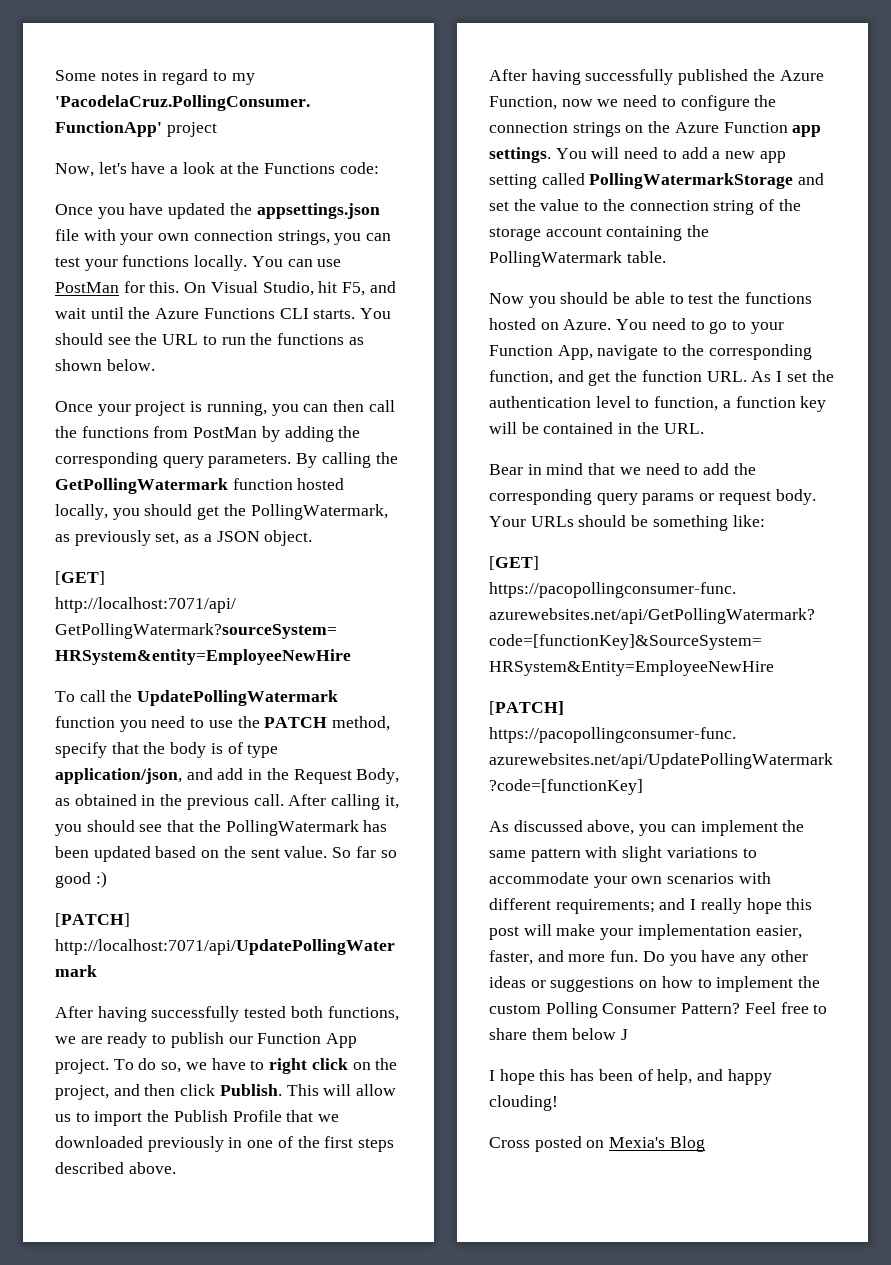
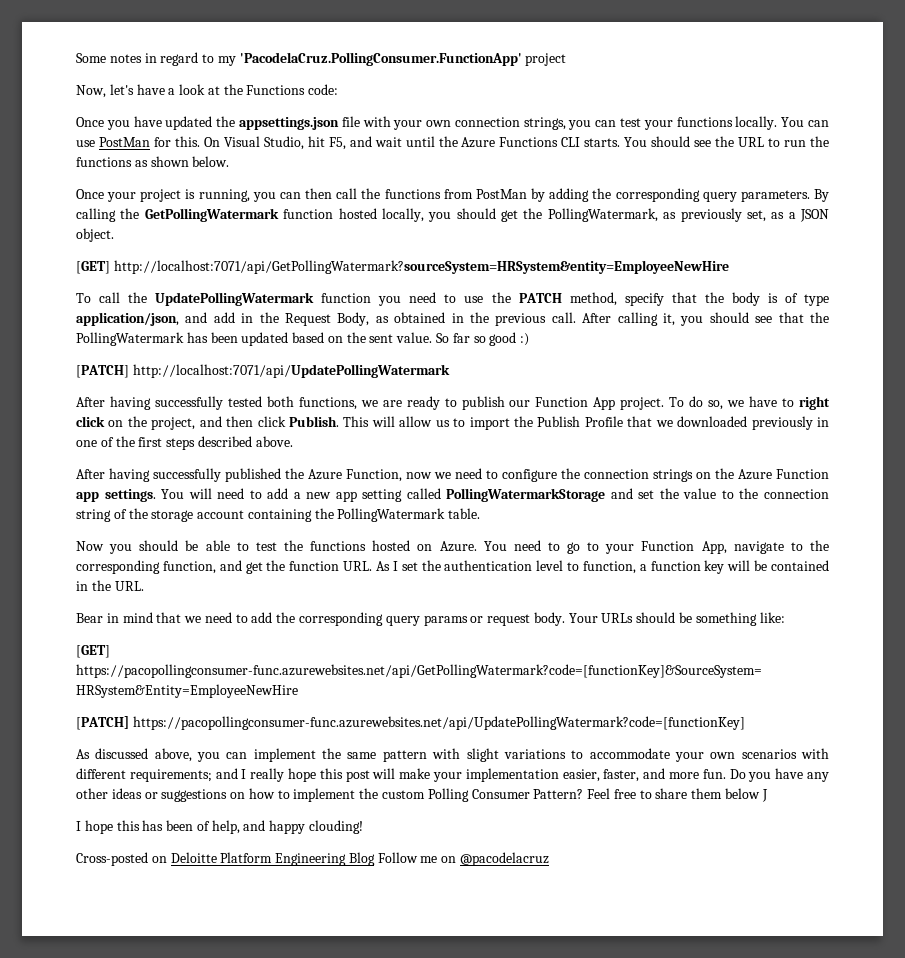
[489,1136,705,1152] Cross posted on Mexia's Blog -> [76,852,550,866] Cross-posted on Deloitte Platform Engineering Blog Follow me on @pacodelacruz

